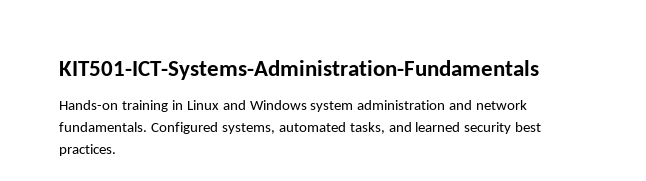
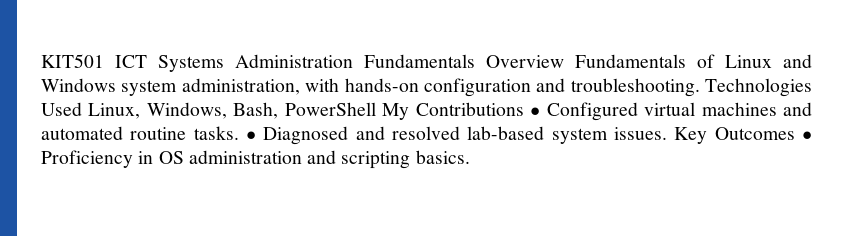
[59,60,539,80] [59,100,528,112] [59,122,542,134] [59,144,116,156] KIT501-ICT-Systems-Administration-Fundamentals // Hands-on training in Linux and Windows system administration and network fundamentals. Configured systems, automated tasks, and learned security best practices. -> [41,54,812,72] [41,78,812,97] [41,102,813,121] [41,126,812,145] [41,150,470,169] KIT501 ICT Systems Administration Fundamentals Overview Fundamentals of Linux and Windows system administration, with hands-on configuration and troubleshooting. Technologies Used Linux, Windows, Bash, PowerShell My Contributions • Configured virtual machines and automated routine tasks. • Diagnosed and resolved lab-based system issues. Key Outcomes • Proficiency in OS administration and scripting basics.

